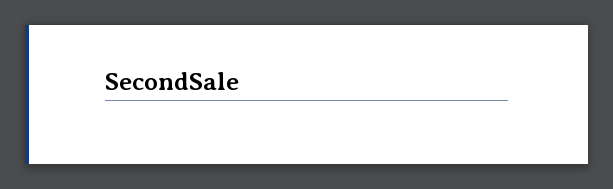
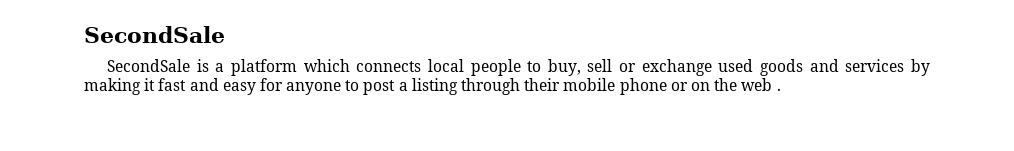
[105,72,239,90] SecondSale -> [84,26,225,43] [107,59,931,76] [84,78,781,95] SecondSale // SecondSale is a platform which connects local people to buy, sell or exchange used goods and services by making it fast and easy for anyone to post a listing through their mobile phone or on the web .

